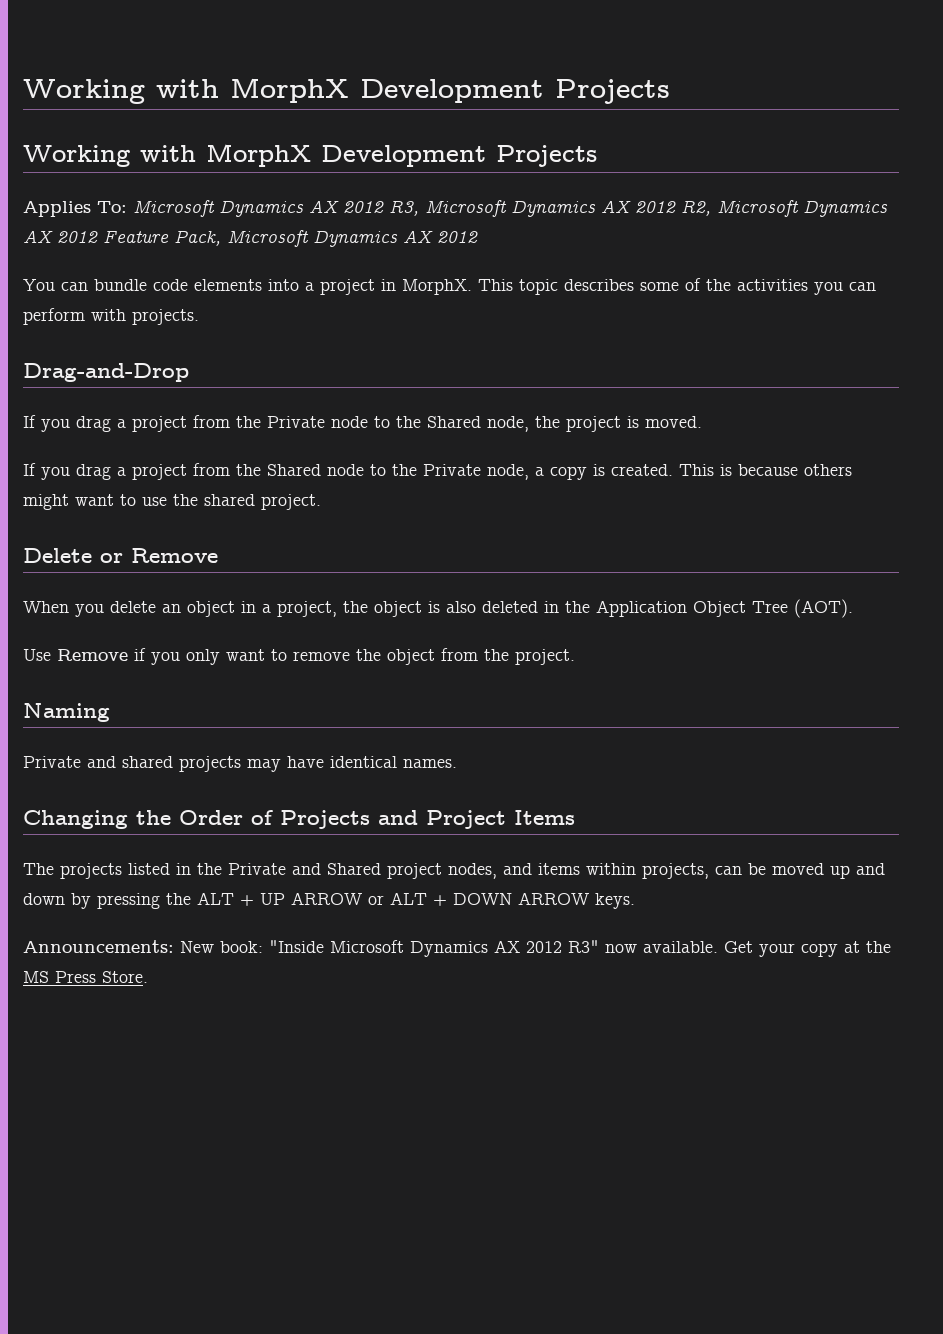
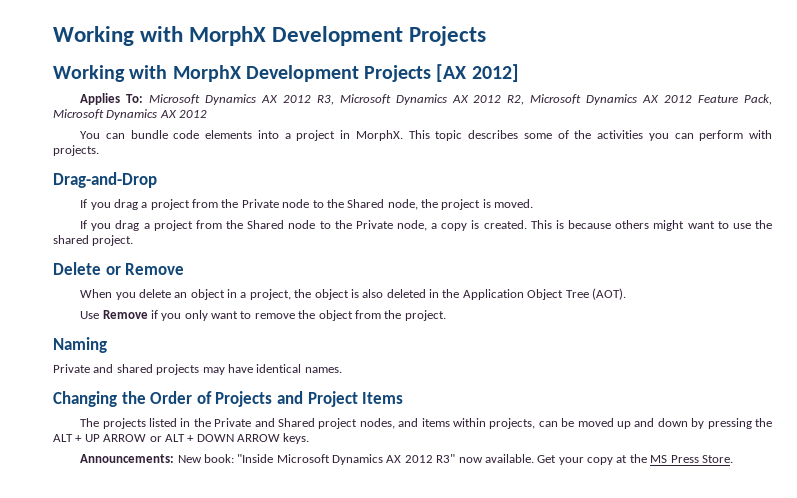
(597, 156) none -> [436,64,519,82] [AX 2012]

